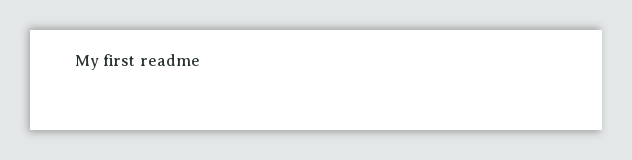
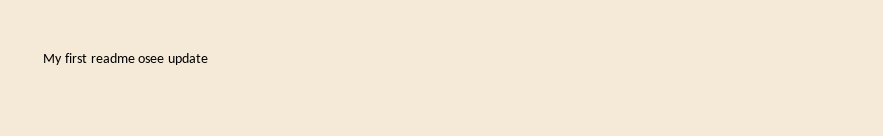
(200, 60) none -> [138,53,209,65] osee update

